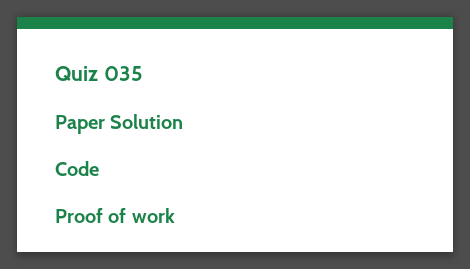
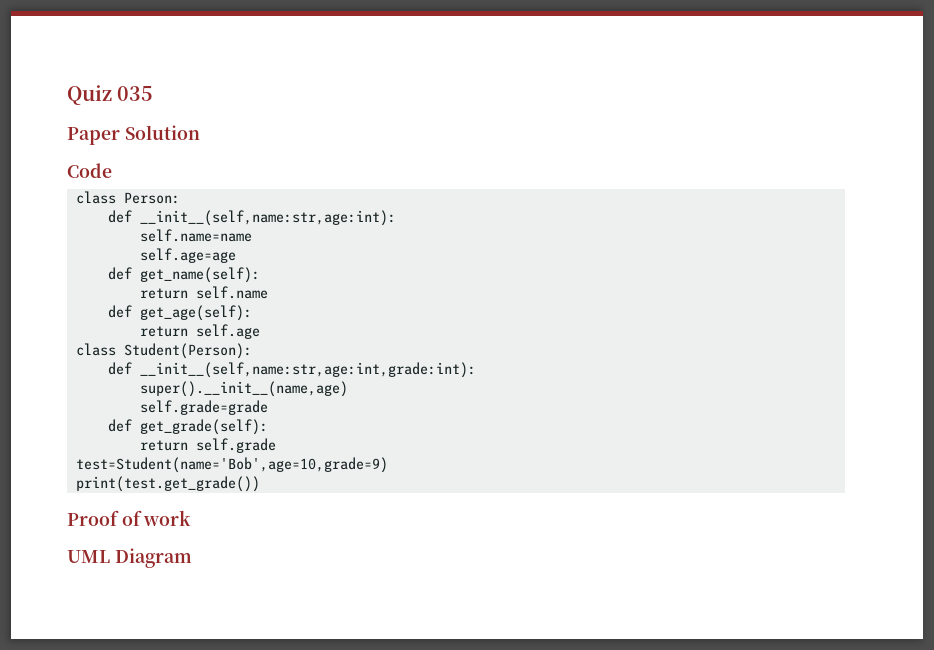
(99, 168) none -> [76,191,181,204] [108,210,397,226] [140,229,253,242] [140,248,237,263] [108,267,261,283] [140,286,269,299] [108,305,253,321] [140,324,261,339] [76,343,253,359] [108,362,477,378] [140,381,349,397] [140,400,269,415] [108,419,269,435] [140,438,277,453] [76,457,389,473] [76,476,261,492] // class Person: // def __init__(self,name:str,age:int): // self.name=name // self.age=age // def get_name(self): // return self.name // def get_age(self): // return self.age // class Student(Person): // def __init__(self,name:str,age:int,grade:int): // super().__init__(name,age) // self.grade=grade // def get_grade(self): // return self.grade // test=Student(name='Bob',age=10,grade=9) // print(test.get_grade())
(175, 215) none -> [67,548,192,568] // UML Diagram

